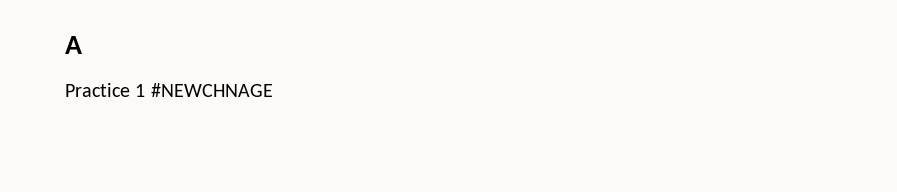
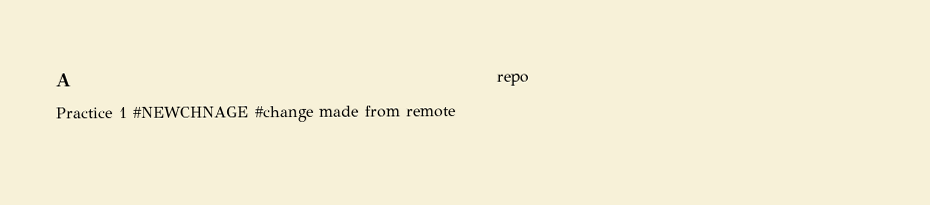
(273, 90) none -> [254,105,456,123] [496,73,529,86] #change made from remote repo

